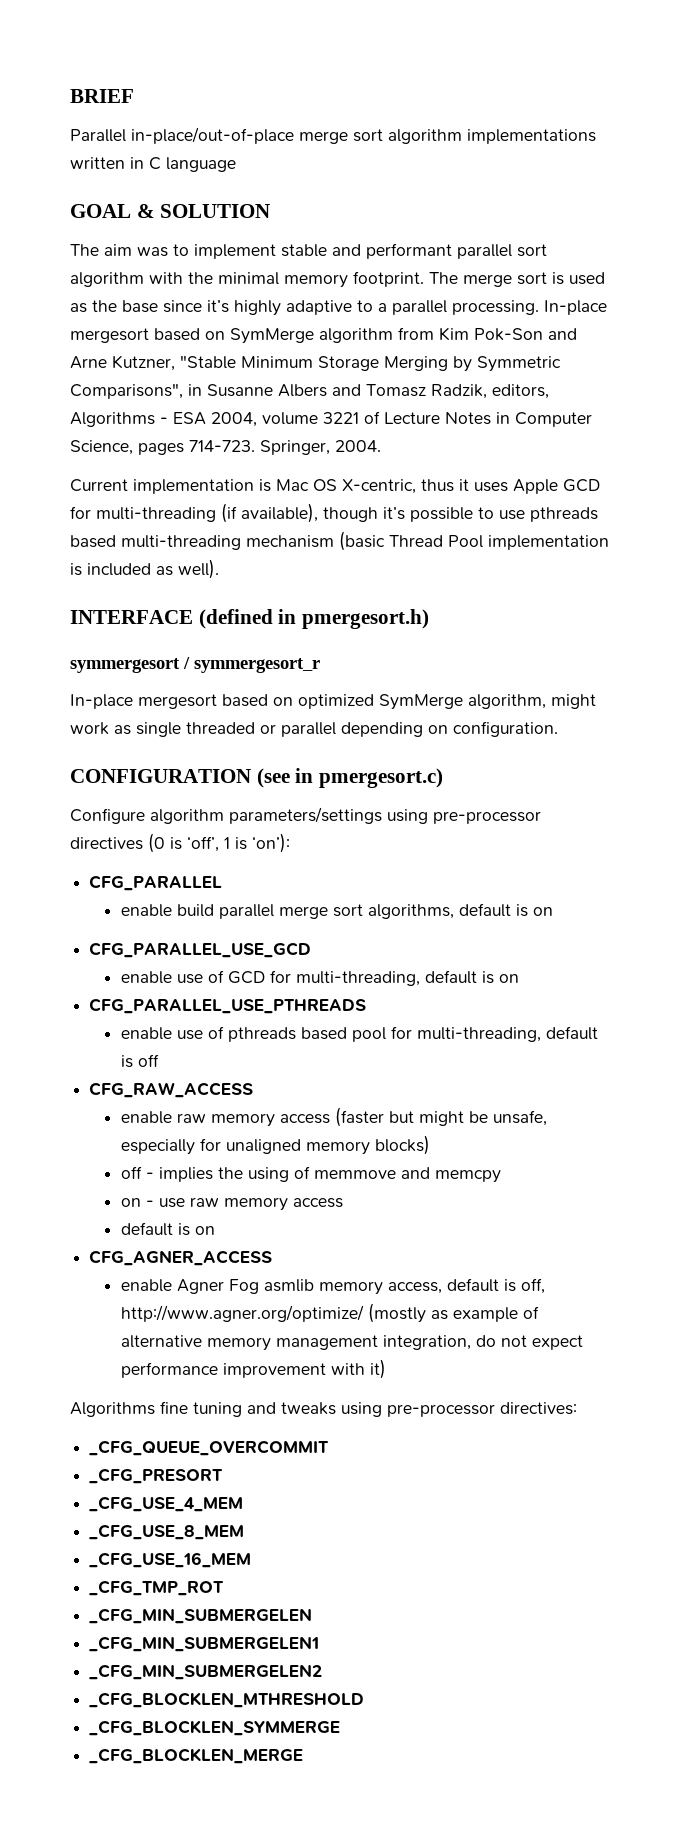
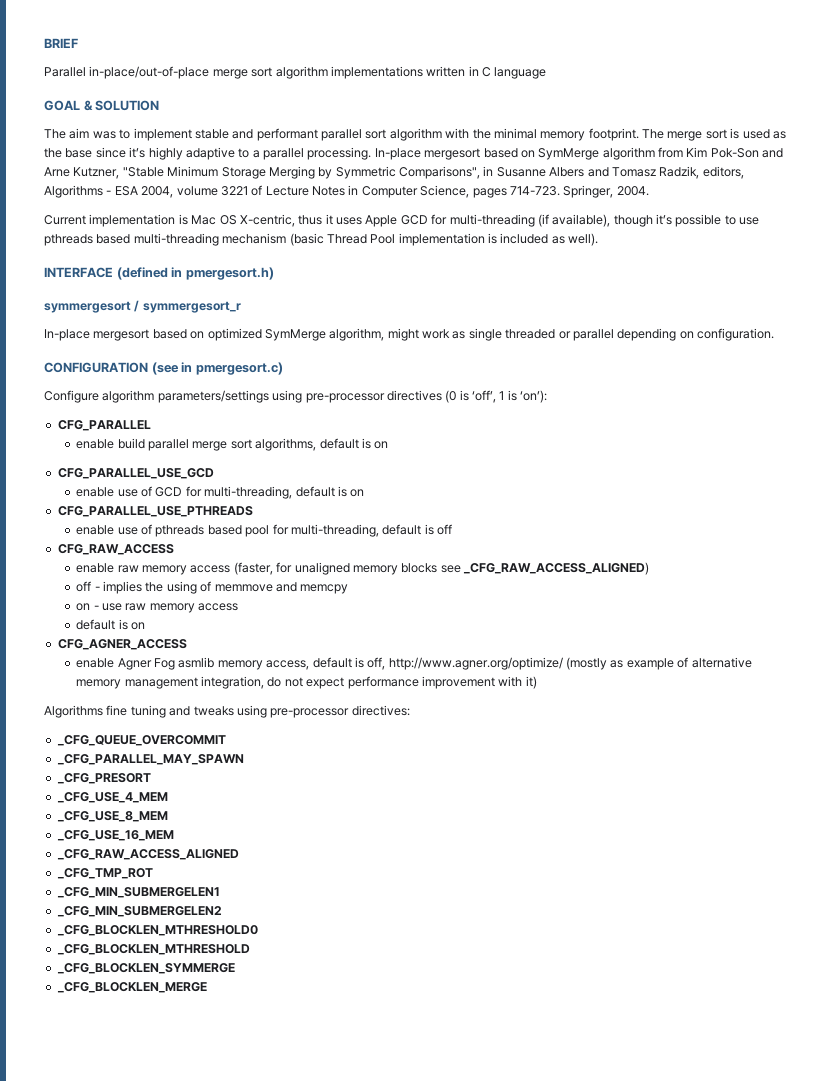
[335,1107,548,1127] [121,1135,431,1155] (faster but might be unsafe, especially for unaligned memory blocks) -> [233,562,650,575] (faster, for unaligned memory blocks see _CFG_RAW_ACCESS_ALIGNED)
(330, 1448) none -> [56,754,244,765] // _CFG_PARALLEL_MAY_SPAWN
(252, 1560) none -> [56,849,239,860] // _CFG_RAW_ACCESS_ALIGNED
[89,1608,313,1624] // _CFG_MIN_SUBMERGELEN -> (153, 873) none
(323, 1672) none -> [56,925,258,936] // _CFG_BLOCKLEN_MTHRESHOLD0

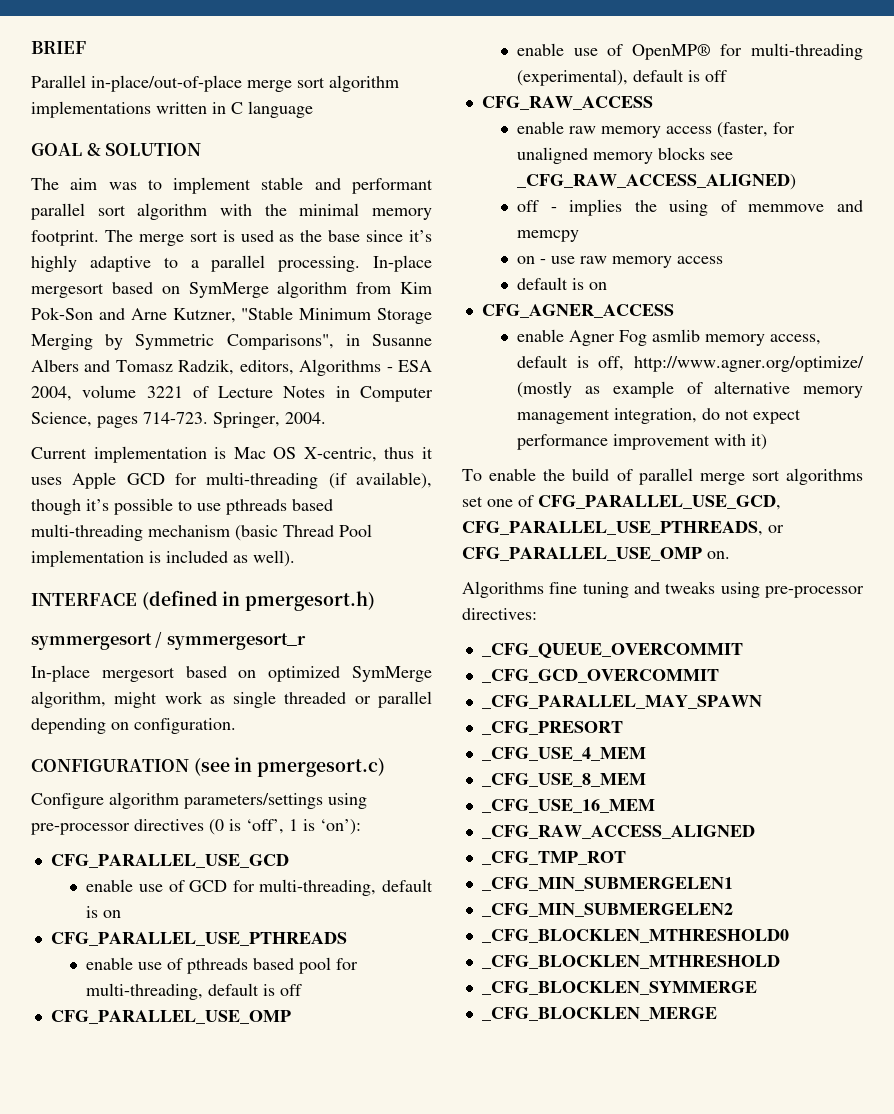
[57,420,151,431] [76,438,389,451] // CFG_PARALLEL // enable build parallel merge sort algorithms, default is on -> (361, 827) none
(453, 529) none -> [50,1010,291,1024] [517,43,863,60] [517,69,728,86] // CFG_PARALLEL_USE_OMP // enable use of OpenMP® for multi-threading (experimental), default is off
(537, 682) none -> [462,468,863,485] [462,495,781,510] [462,521,784,536] [462,547,730,561] // To enable the build of parallel merge sort algorithms set one of CFG_PARALLEL_USE_GCD, CFG_PARALLEL_USE_PTHREADS, or CFG_PARALLEL_USE_OMP on.
(226, 740) none -> [481,669,719,683] // _CFG_GCD_OVERCOMMIT

